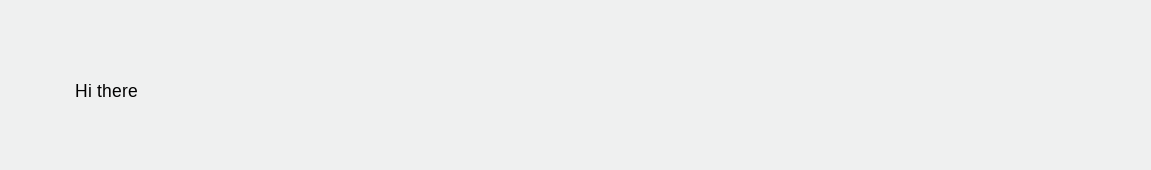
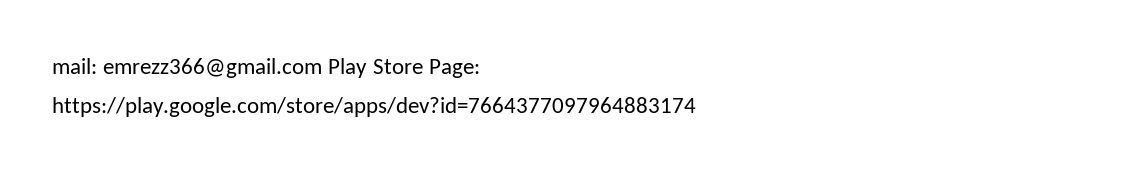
[75,84,138,97] Hi there -> [52,58,480,78] [52,97,696,117] mail: emrezz366@gmail.com Play Store Page: https://play.google.com/store/apps/dev?id=7664377097964883174

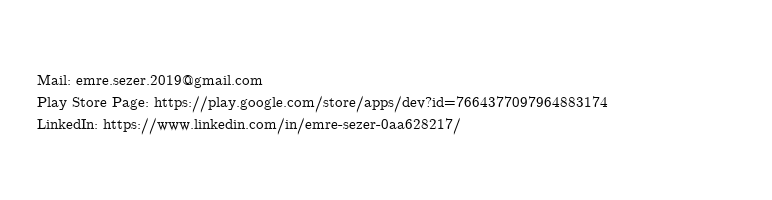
[52,58,323,78] mail: emrezz366@gmail.com -> [37,74,263,88] Mail: emre.sezer.2019@gmail.com //
(696, 107) none -> [37,117,461,135] // LinkedIn: https://www.linkedin.com/in/emre-sezer-0aa628217/

